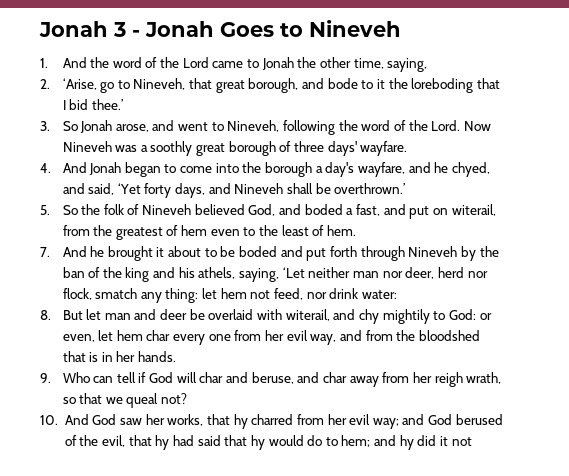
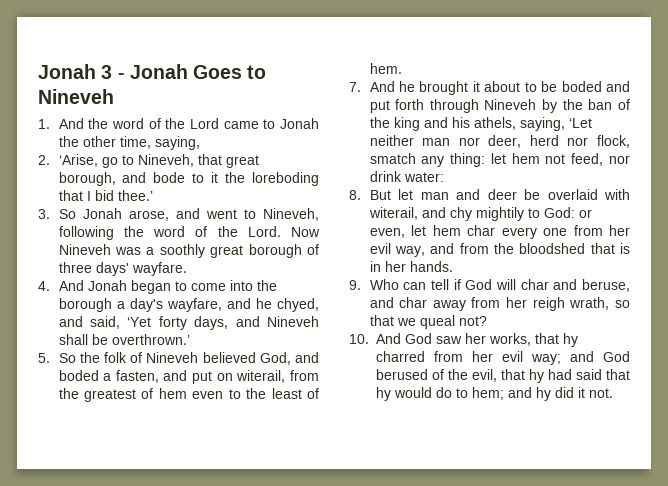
[355,204,380,216] fast, -> [115,370,159,383] fasten,
[451,437,472,446] not -> [589,388,613,398] not.

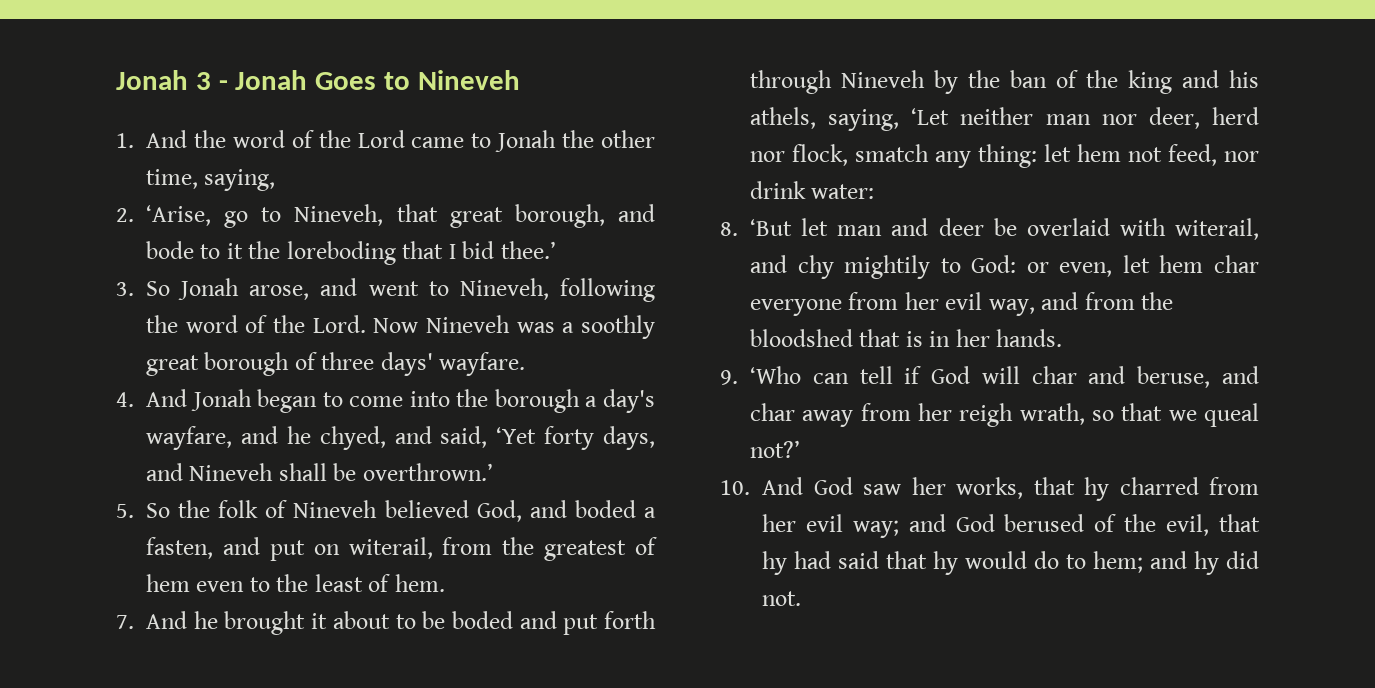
[369,190,391,200] But -> [750,219,792,236] ‘But
[501,227,568,239] every one -> [750,299,842,316] everyone
[369,279,399,290] Who -> [750,366,801,384] ‘Who
[458,316,487,326] not? -> [750,440,800,458] not?’
[578,387,585,398] it -> (1259, 560) none

